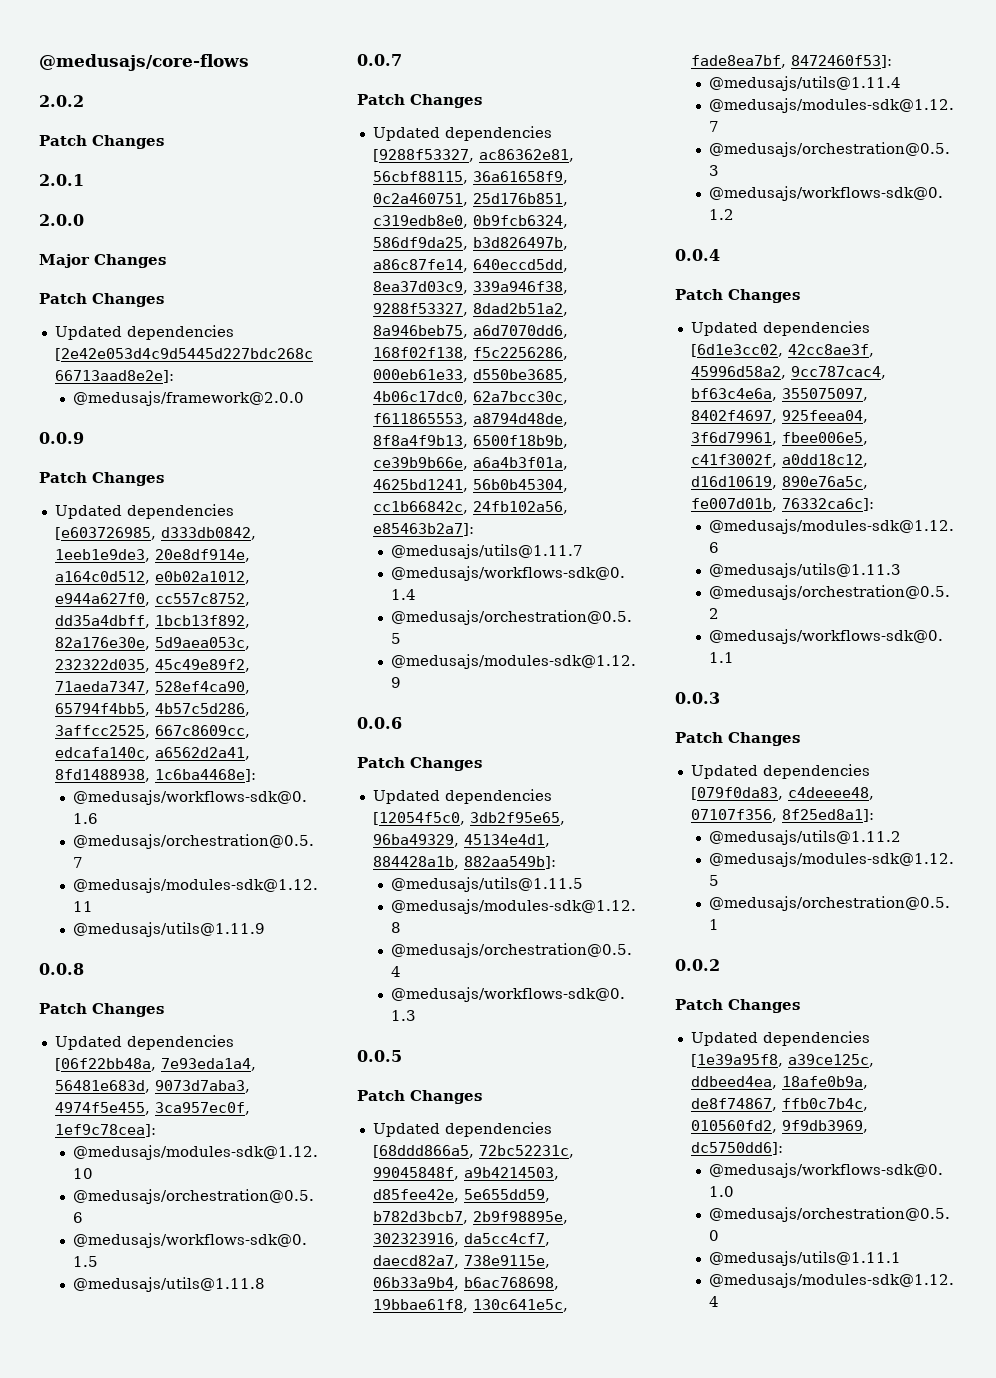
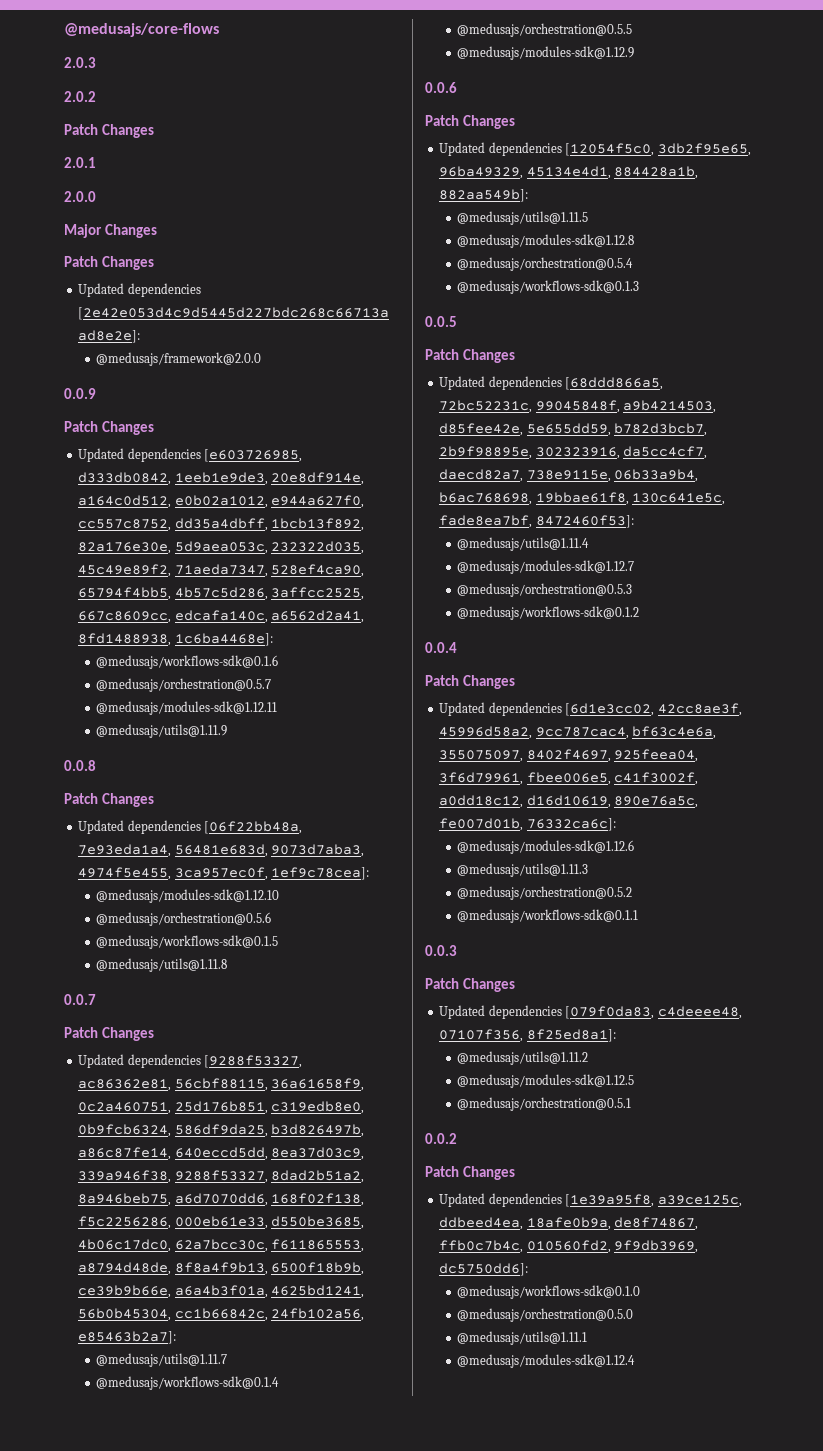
(249, 62) none -> [64,57,96,68] // 2.0.3

